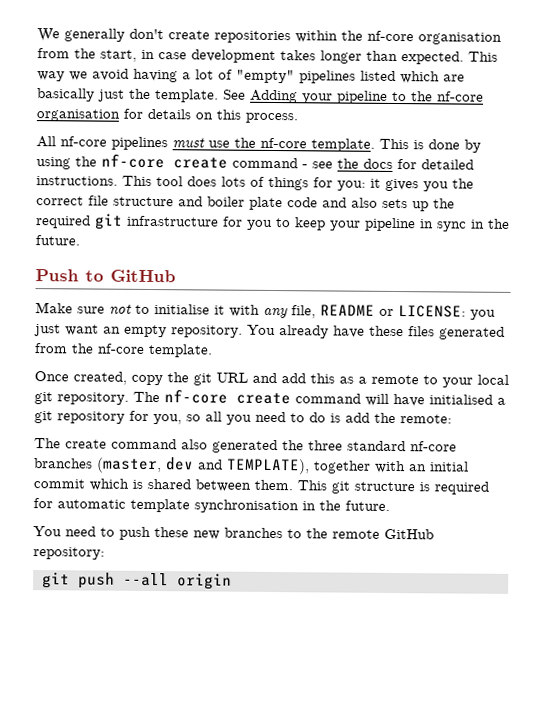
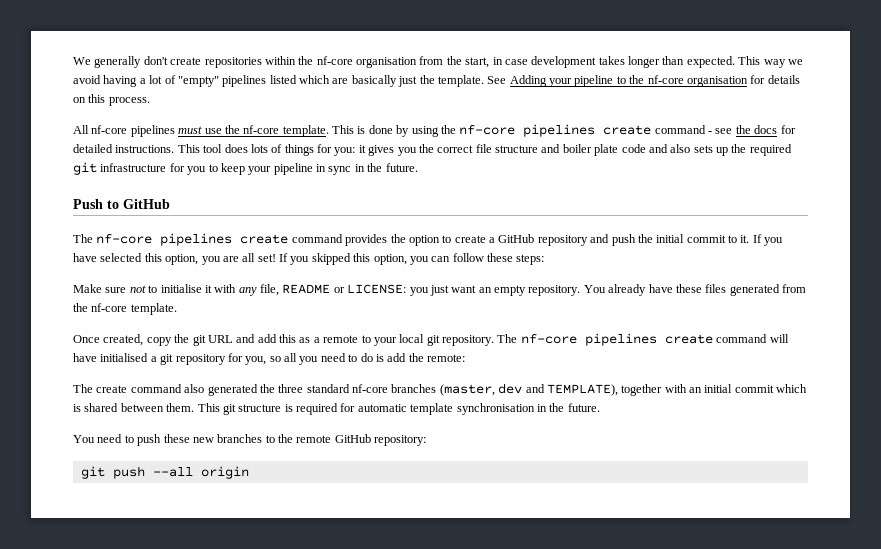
(165, 161) none -> [523,124,596,137] pipelines
(176, 276) none -> [73,233,784,246] [73,253,545,265] // The nf-core pipelines create command provides the option to create a GitHub repository and push the initial commit to it. If you have selected this option, you are all set! If you skipped this option, you can follow these steps:
(228, 396) none -> [584,333,657,346] pipelines

